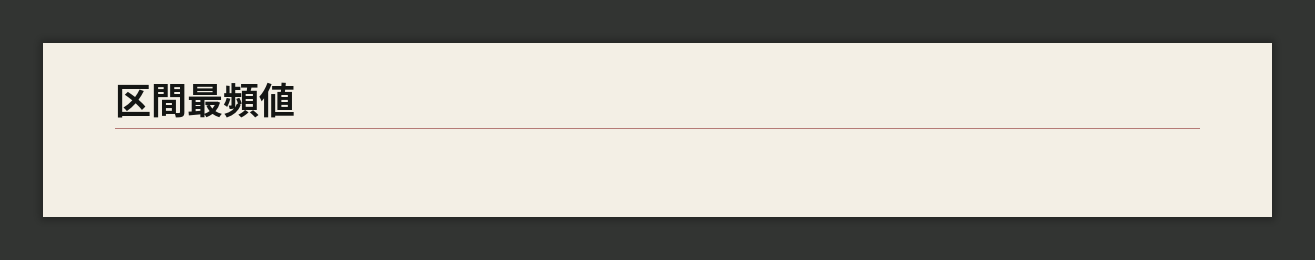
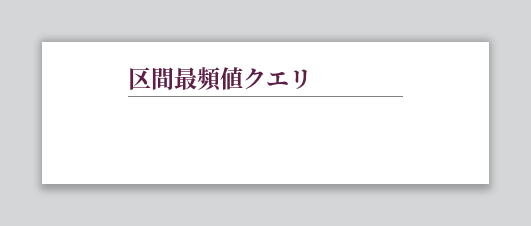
(295, 100) none -> [243,68,312,90] クエリ

